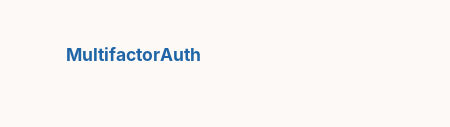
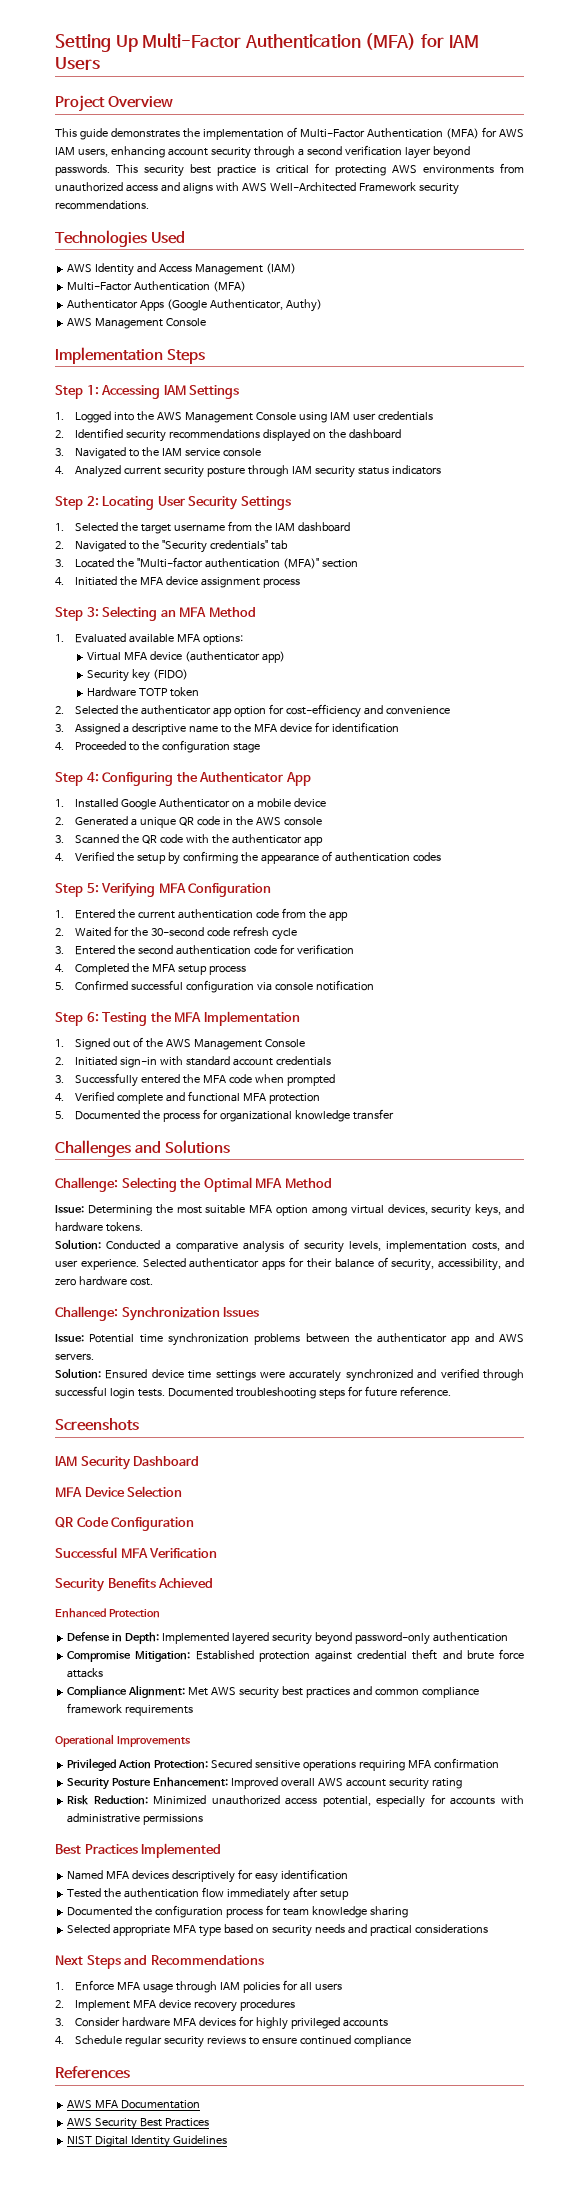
[66,47,201,61] MultifactorAuth -> [55,33,479,52] [55,57,100,70] [55,95,174,112] [55,127,524,140] [55,145,470,159] [55,163,524,177] [55,182,459,195] [55,200,149,210] [55,230,186,247] [67,263,296,276] [67,281,247,292] [67,299,322,312] [67,318,207,329] [55,347,206,364] [55,385,240,399] [55,411,433,423] [55,428,401,442] [55,447,261,459] [55,465,441,478] [55,496,291,510] [55,521,350,534] [55,540,288,553] [55,557,358,569] [55,576,300,588] [55,606,256,621] [55,633,243,645] [87,651,285,663] [87,669,189,682] [87,687,200,697] [55,704,450,718] [55,722,399,735] [55,740,260,753] [55,772,311,786] [55,798,326,810] [55,816,322,828] [55,834,323,846] [55,851,441,865] [55,883,272,897] [55,908,348,921] [55,926,297,940] [55,944,354,955] [55,963,246,975] [55,980,374,993] [55,1011,300,1026] [55,1037,305,1050] [55,1056,331,1068] [55,1073,335,1087] [55,1091,320,1104] [55,1109,394,1122] [55,1140,231,1157] [55,1177,332,1192] [55,1204,524,1217] [55,1222,143,1232] [55,1239,524,1253] [55,1257,524,1271] [55,1276,153,1286] [55,1306,260,1321] [55,1333,524,1346] [55,1353,94,1360] [55,1368,524,1382] [55,1386,451,1399] [55,1418,139,1431] [55,1456,200,1470] [55,1486,183,1497] [55,1517,195,1531] [55,1547,218,1558] [55,1578,214,1592] [55,1608,160,1618] [67,1632,508,1645] [67,1649,524,1662] [67,1668,104,1678] [67,1685,479,1699] [67,1703,194,1716] [55,1734,191,1747] [67,1758,499,1771] [67,1777,462,1790] [67,1794,524,1808] [67,1813,204,1825] [55,1843,222,1858] [67,1869,348,1883] [67,1887,349,1901] [67,1905,408,1918] [67,1924,488,1937] [55,1955,264,1969] [55,1980,342,1993] [55,1999,295,2012] [55,2016,388,2030] [55,2035,411,2048] [55,2066,130,2079] [67,2100,201,2109] [67,2118,210,2130] [67,2135,228,2148] Setting Up Multi-Factor Authentication (MFA) for IAM Users // Project Overview // This guide demonstrates the implementation of Multi-Factor Authentication (MFA) for AWS IAM users, enhancing account security through a second verification layer beyond passwords. This security best practice is critical for protecting AWS environments from unauthorized access and aligns with AWS Well-Architected Framework security recommendations. // Technologies Used // AWS Identity and Access Management (IAM) // Multi-Factor Authentication (MFA) // Authenticator Apps (Google Authenticator, Authy) // AWS Management Console // Implementation Steps // Step 1: Accessing IAM Settings // 1. Logged into the AWS Management Console using IAM user credentials // 2. Identified security recommendations displayed on the dashboard // 3. Navigated to the IAM service console // 4. Analyzed current security posture through IAM security status indicators // Step 2: Locating User Security Settings // 1. Selected the target username from the IAM dashboard // 2. Navigated to the "Security credentials" tab // 3. Located the "Multi-factor authentication (MFA)" section // 4. Initiated the MFA device assignment process // Step 3: Selecting an MFA Method // 1. Evaluated available MFA options: // Virtual MFA device (authenticator app) // Security key (FIDO) // Hardware TOTP token // 2. Selected the authenticator app option for cost-efficiency and convenience // 3. Assigned a descriptive name to the MFA device for identification // 4. Proceeded to the configuration stage // Step 4: Configuring the Authenticator App // 1. Installed Google Authenticator on a mobile device // 2. Generated a unique QR code in the AWS console // 3. Scanned the QR code with the authenticator app // 4. Verified the setup by confirming the appearance of authentication codes // Step 5: Verifying MFA Configuration // 1. Entered the current authentication code from the app // 2. Waited for the 30-second code refresh cycle // 3. Entered the second authentication code for verification // 4. Completed the MFA setup process // 5. Confirmed successful configuration via console notification // Step 6: Testing the MFA Implementation // 1. Signed out of the AWS Management Console // 2. Initiated sign-in with standard account credentials // 3. Successfully entered the MFA code when prompted // 4. Verified complete and functional MFA protection // 5. Documented the process for organizational knowledge transfer // Challenges and Solutions // Challenge: Selecting the Optimal MFA Method // Issue: Determining the most suitable MFA option among virtual devices, security keys, and hardware tokens. // Solution: Conducted a comparative analysis of security levels, implementation costs, and user experience. Selected authenticator apps for their balance of security, accessibility, and zero hardware cost. // Challenge: Synchronization Issues // Issue: Potential time synchronization problems between the authenticator app and AWS servers. // Solution: Ensured device time settings were accurately synchronized and verified through successful login tests. Documented troubleshooting steps for future reference. // Screenshots // IAM Security Dashboard // MFA Device Selection // QR Code Configuration // Successful MFA Verification // Security Benefits Achieved // Enhanced Protection // Defense in Depth: Implemented layered security beyond password-only authentication // Compromise Mitigation: Established protection against credential theft and brute force attacks // Compliance Alignment: Met AWS security best practices and common compliance framework requirements // Operational Improvements // Privileged Action Protection: Secured sensitive operations requiring MFA confirmation // Security Posture Enhancement: Improved overall AWS account security rating // Risk Reduction: Minimized unauthorized access potential, especially for accounts with administrative permissions // Best Practices Implemented // Named MFA devices descriptively for easy identification // Tested the authentication flow immediately after setup // Documented the configuration process for team knowledge sharing // Selected appropriate MFA type based on security needs and practical considerations // Next Steps and Recommendations // 1. Enforce MFA usage through IAM policies for all users // 2. Implement MFA device recovery procedures // 3. Consider hardware MFA devices for highly privileged accounts // 4. Schedule regular security reviews to ensure continued compliance // References // AWS MFA Documentation // AWS Security Best Practices // NIST Digital Identity Guidelines

